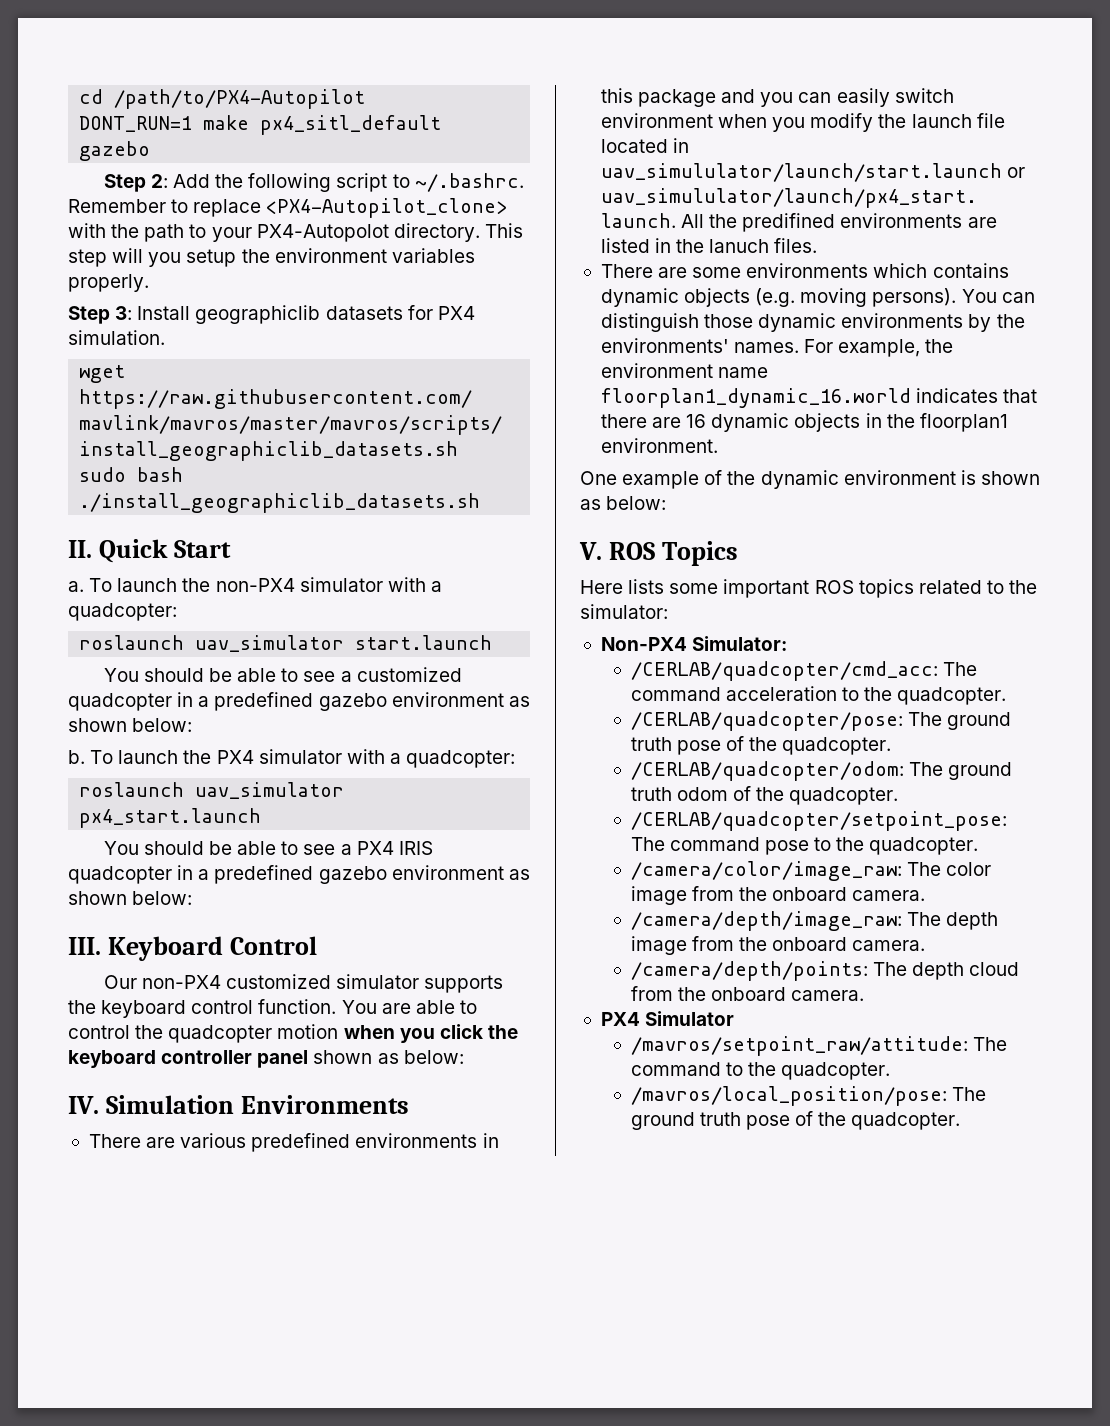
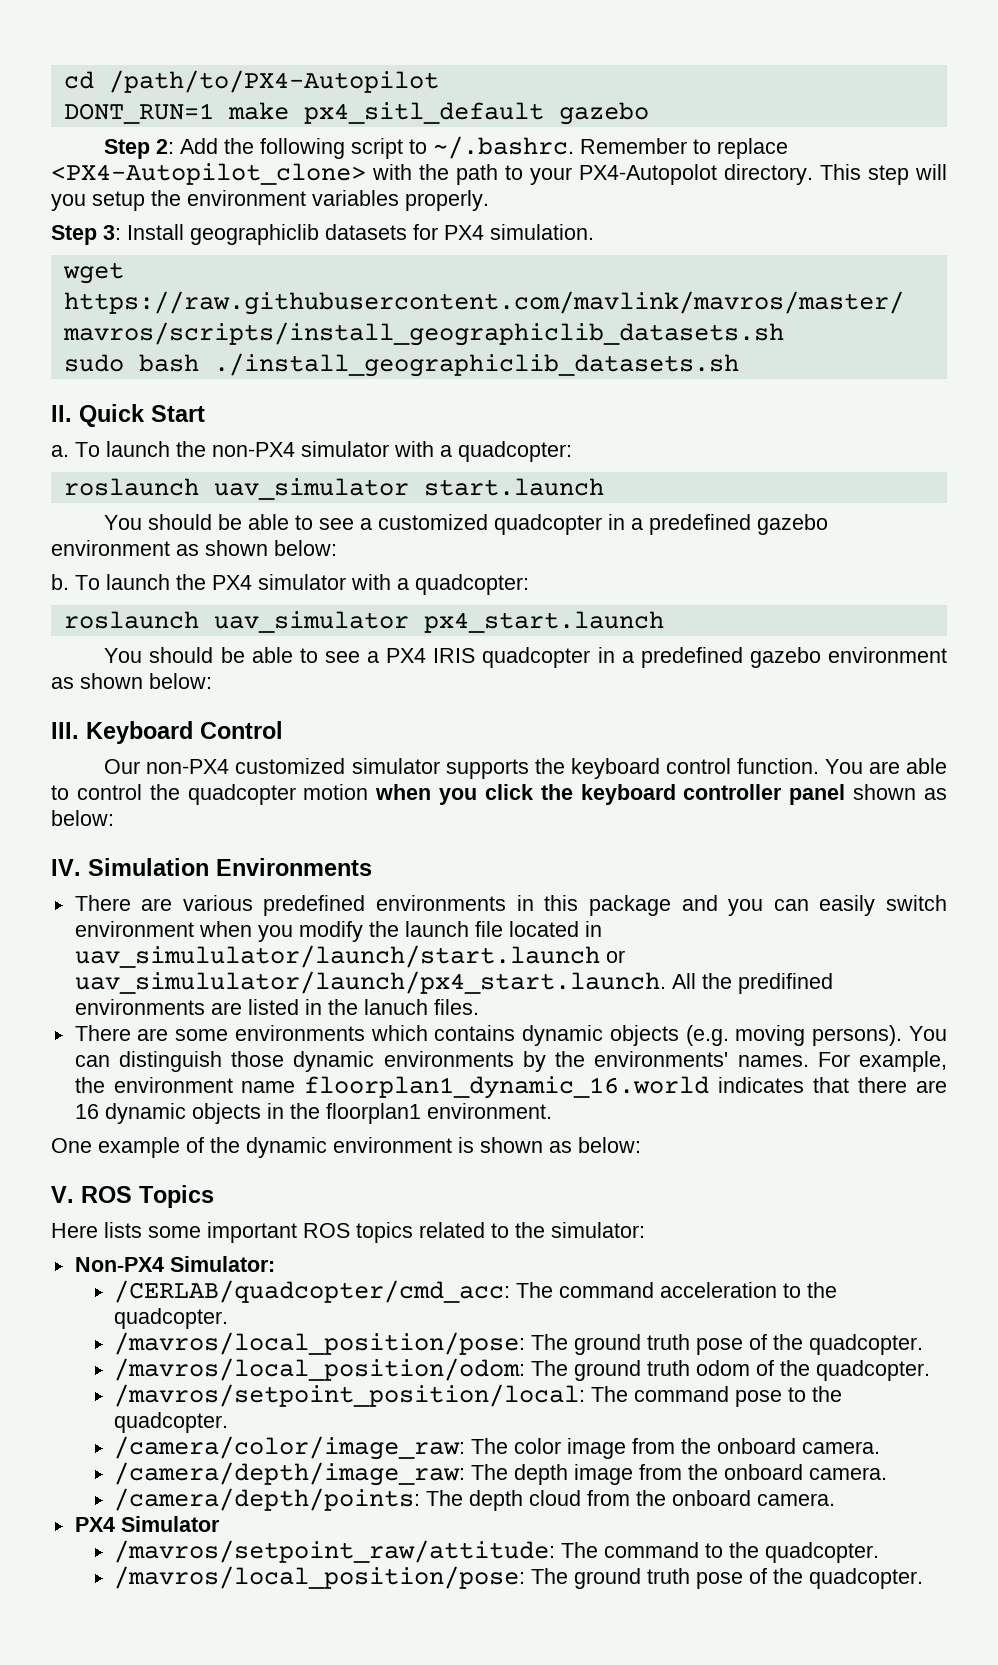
[630,711,903,731] /CERLAB/quadcopter/pose: -> [114,1332,526,1355] /mavros/local_position/pose:
[630,761,904,781] /CERLAB/quadcopter/odom: -> [114,1358,526,1381] /mavros/local_position/odom:
[630,811,1007,831] /CERLAB/quadcopter/setpoint_pose: -> [114,1384,586,1407] /mavros/setpoint_position/local:

